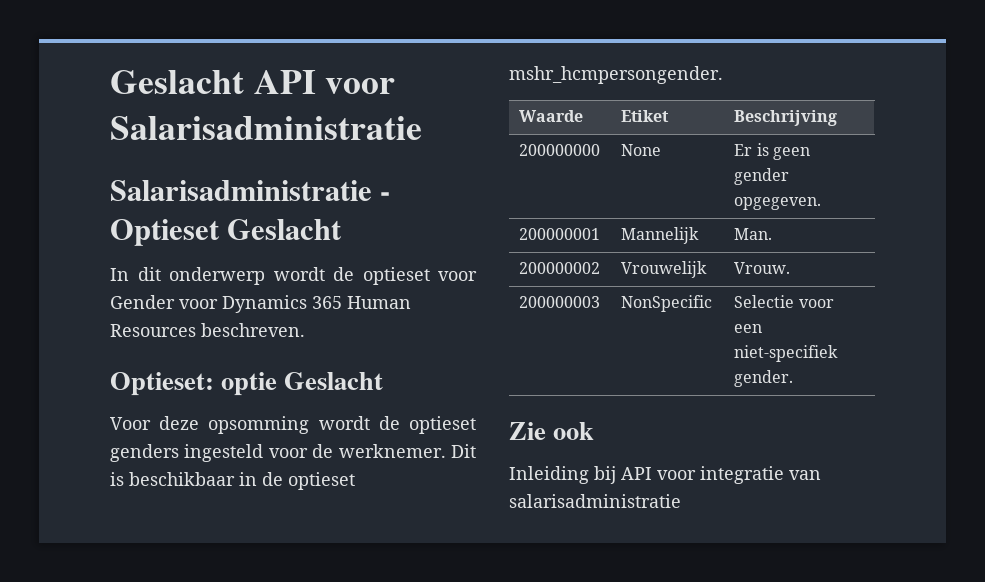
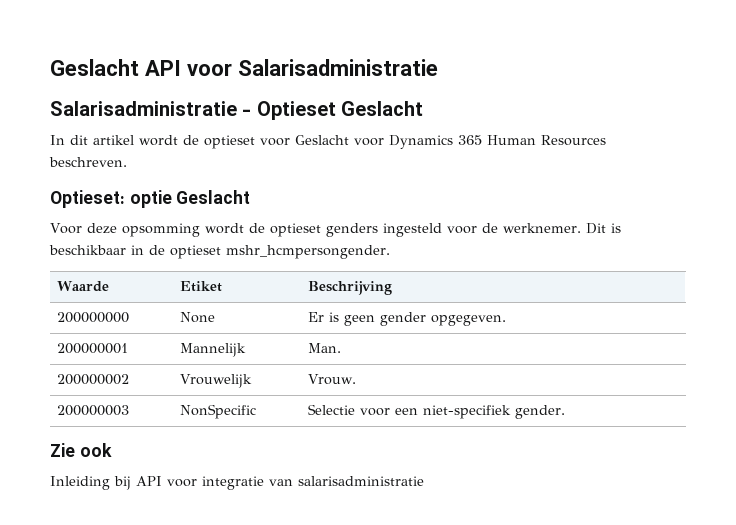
[169,267,265,285] onderwerp -> [93,135,134,145] artikel
[110,295,175,309] Gender -> [295,135,349,145] Geslacht

